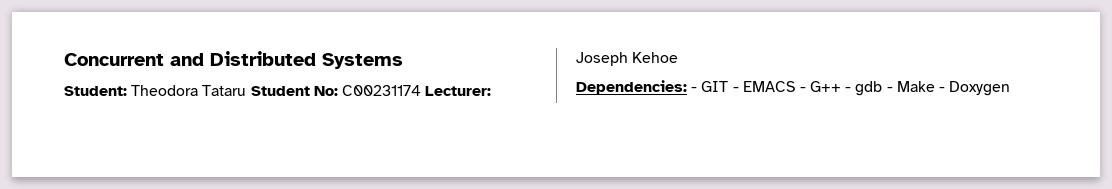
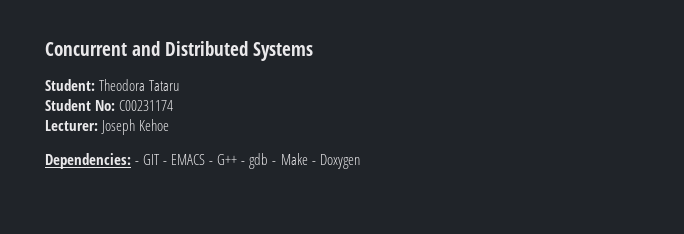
(247, 90) none -> (180, 85) //
(421, 90) none -> (174, 105) //

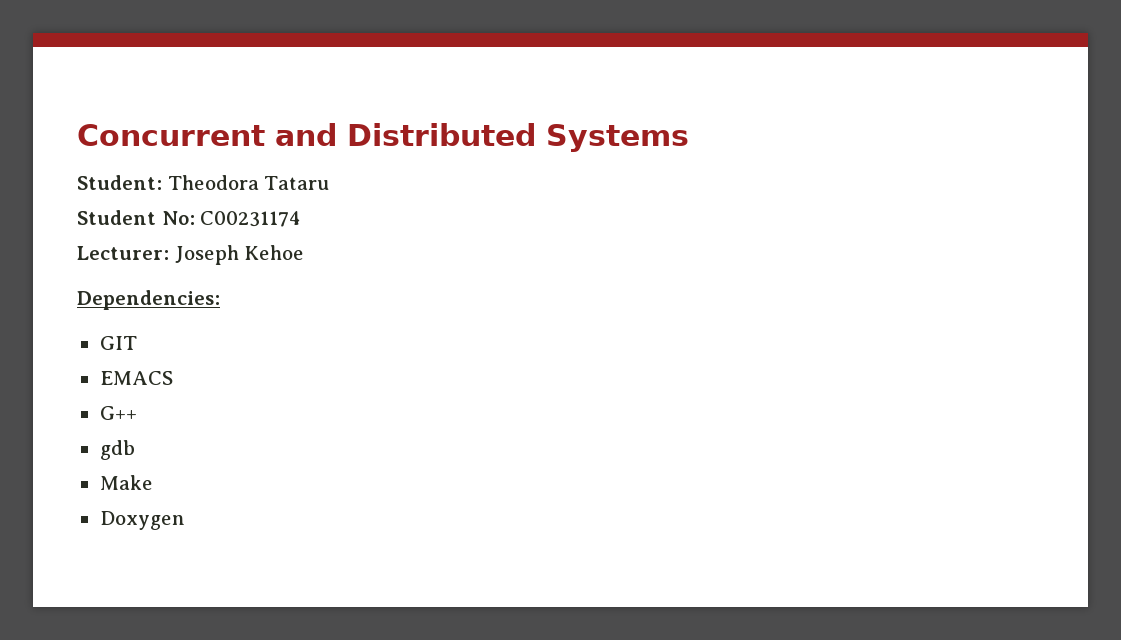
[135,161,140,165] - -> (220, 300) //
[163,161,168,165] - -> (137, 343) //
[209,161,214,165] - -> (173, 378) //
[241,161,246,165] - -> (137, 413) //
[272,161,277,165] - -> (135, 450) //
[311,161,316,165] - -> (153, 482) //

